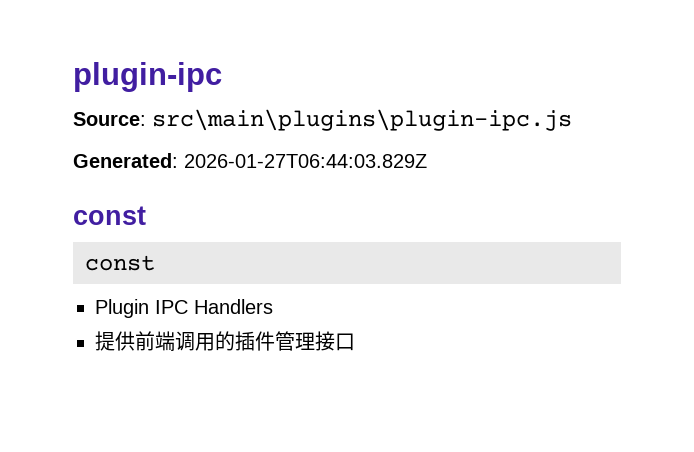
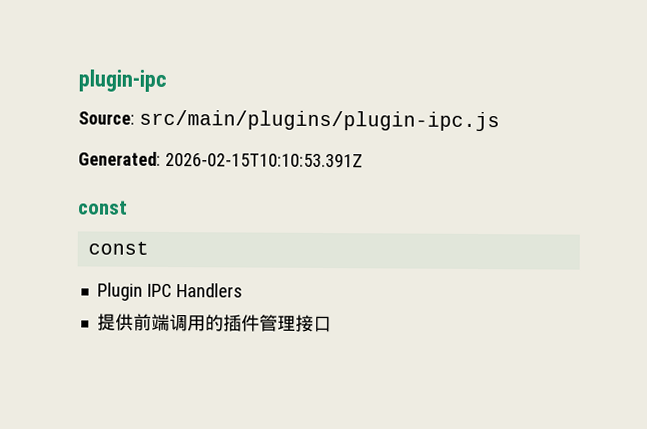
[152,109,572,131] src\main\plugins\plugin-ipc.js -> [138,109,500,132] src/main/plugins/plugin-ipc.js
[184,154,427,168] 2026-01-27T06:44:03.829Z -> [164,152,363,168] 2026-02-15T10:10:53.391Z

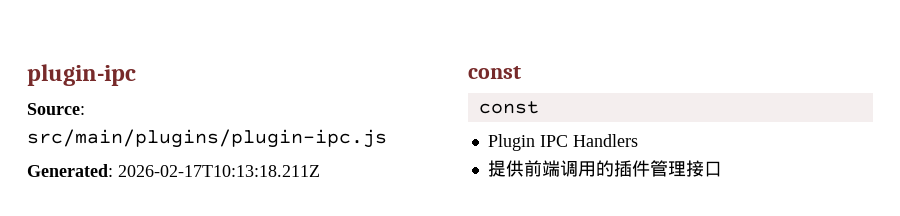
[164,152,363,168] 2026-02-15T10:10:53.391Z -> [118,165,320,177] 2026-02-17T10:13:18.211Z

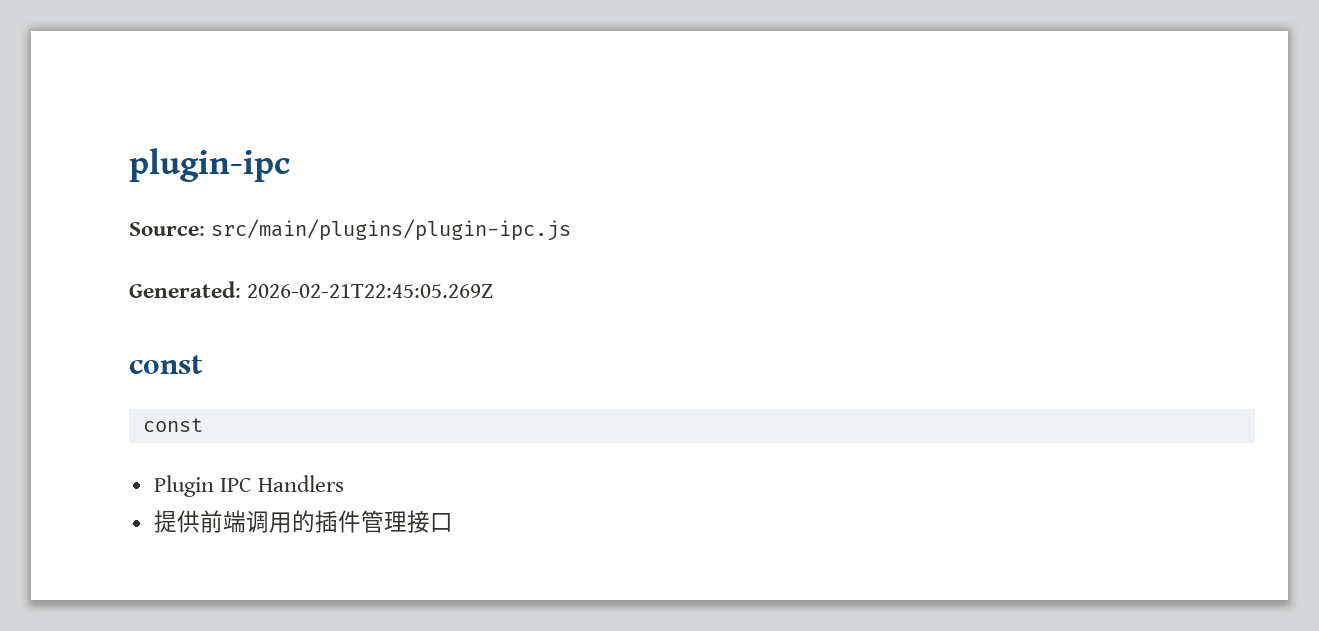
[118,165,320,177] 2026-02-17T10:13:18.211Z -> [247,284,494,298] 2026-02-21T22:45:05.269Z

